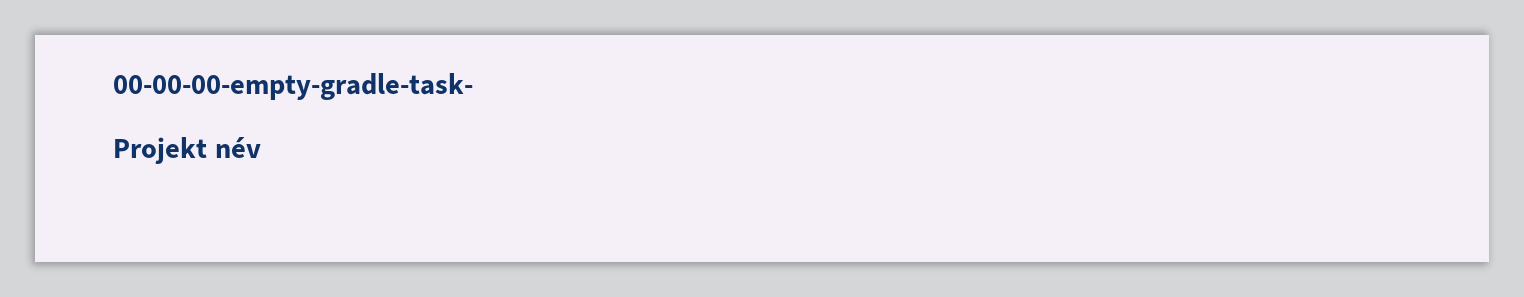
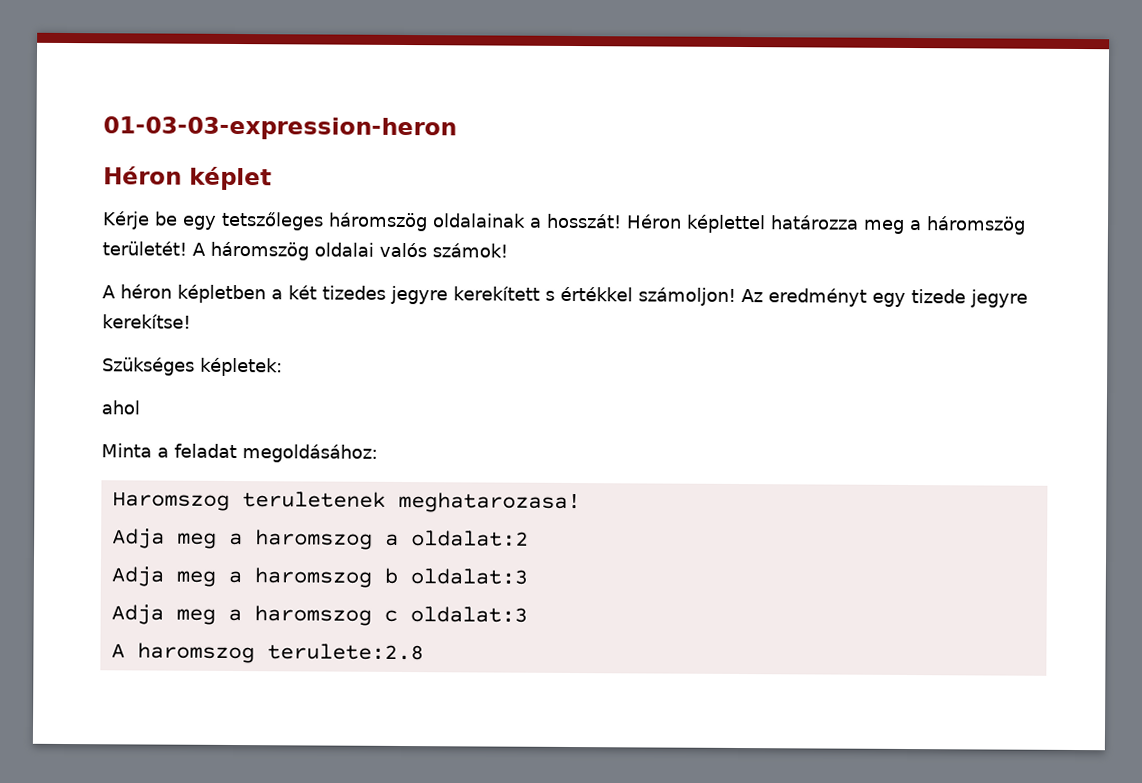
[113,73,473,100] [113,137,261,164] 00-00-00-empty-gradle-task- // Projekt név -> [103,116,457,141] [103,166,272,191] [102,211,1026,235] [102,241,508,261] [102,284,1028,308] [102,314,191,329] [102,357,283,377] [101,400,140,415] [101,443,378,463] [111,491,581,514] [111,528,529,550] [110,566,528,588] [110,604,528,626] [110,642,424,664] 01-03-03-expression-heron // Héron képlet // Kérje be egy tetszőleges háromszög oldalainak a hosszát! Héron képlettel határozza meg a háromszög területét! A háromszög oldalai valós számok! // A héron képletben a két tizedes jegyre kerekített s értékkel számoljon! Az eredményt egy tizede jegyre kerekítse! // Szükséges képletek: // ahol // Minta a feladat megoldásához: // Haromszog teruletenek meghatarozasa! // Adja meg a haromszog a oldalat:2 // Adja meg a haromszog b oldalat:3 // Adja meg a haromszog c oldalat:3 // A haromszog terulete:2.8

